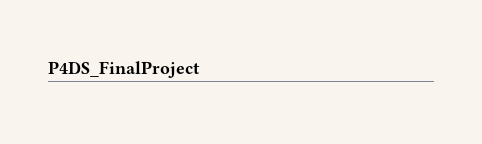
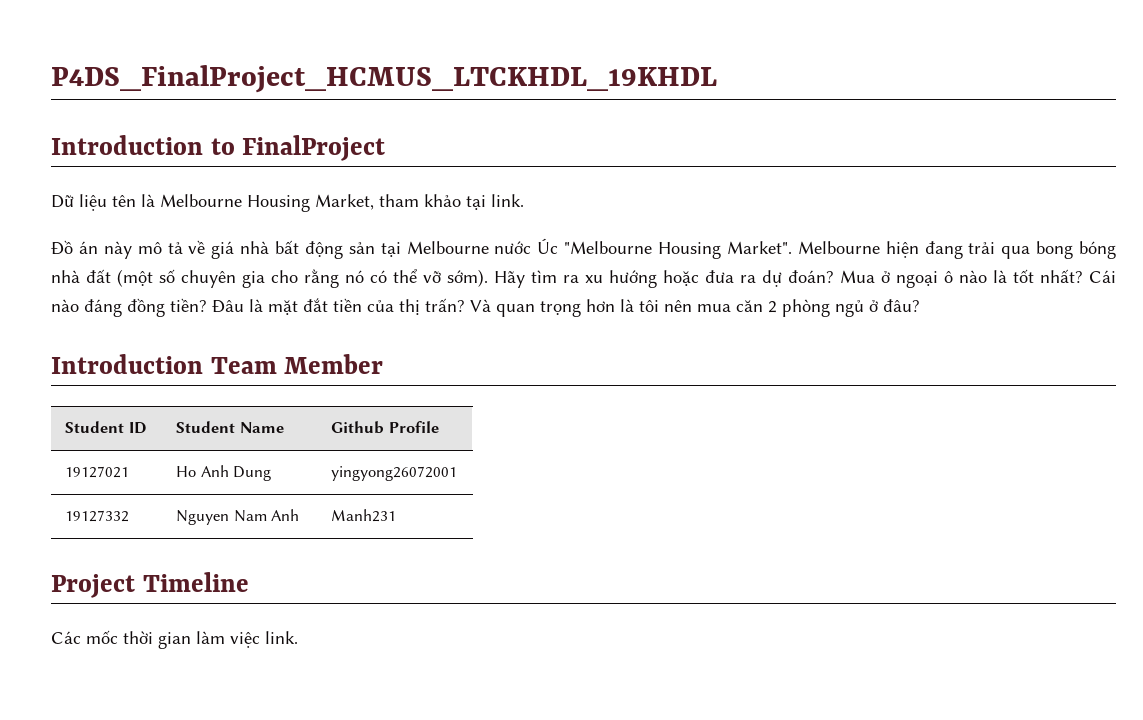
[48,61,200,78] P4DS_FinalProject -> [51,65,717,93] [51,135,386,161] [51,194,524,212] [51,238,1116,259] [51,269,1116,288] [51,298,920,317] [51,354,384,374] [65,421,147,434] [176,421,284,433] [331,421,439,434] [65,466,130,478] [176,465,271,481] [331,466,458,481] [65,510,130,522] [176,509,299,525] [331,509,397,522] [51,572,249,598] [51,630,298,649] P4DS_FinalProject_HCMUS_LTCKHDL_19KHDL // Introduction to FinalProject // Dữ liệu tên là Melbourne Housing Market, tham khảo tại link. // Đồ án này mô tả về giá nhà bất động sản tại Melbourne nước Úc "Melbourne Housing Market". Melbourne hiện đang trải qua bong bóng nhà đất (một số chuyên gia cho rằng nó có thể vỡ sớm). Hãy tìm ra xu hướng hoặc đưa ra dự đoán? Mua ở ngoại ô nào là tốt nhất? Cái nào đáng đồng tiền? Đâu là mặt đắt tiền của thị trấn? Và quan trọng hơn là tôi nên mua căn 2 phòng ngủ ở đâu? // Introduction Team Member // Student ID | Student Name | Github Profile // 19127021 | Ho Anh Dung | yingyong26072001 // 19127332 | Nguyen Nam Anh | Manh231 // Project Timeline // Các mốc thời gian làm việc link.

